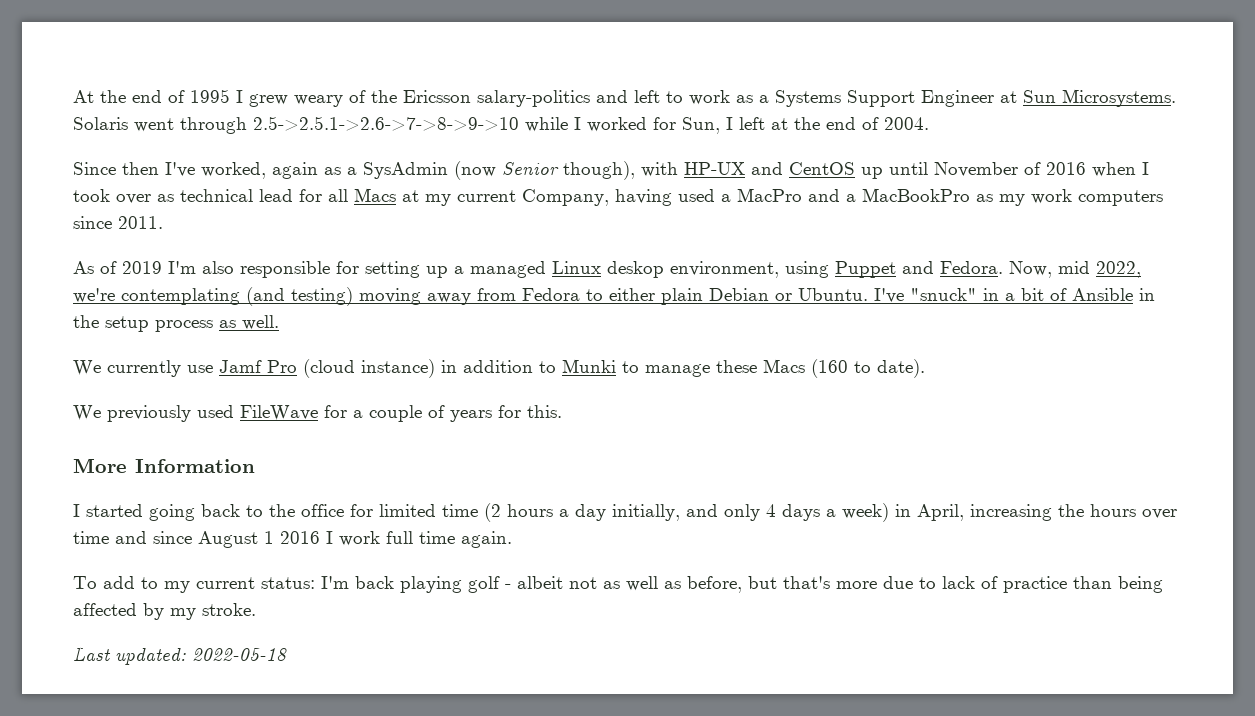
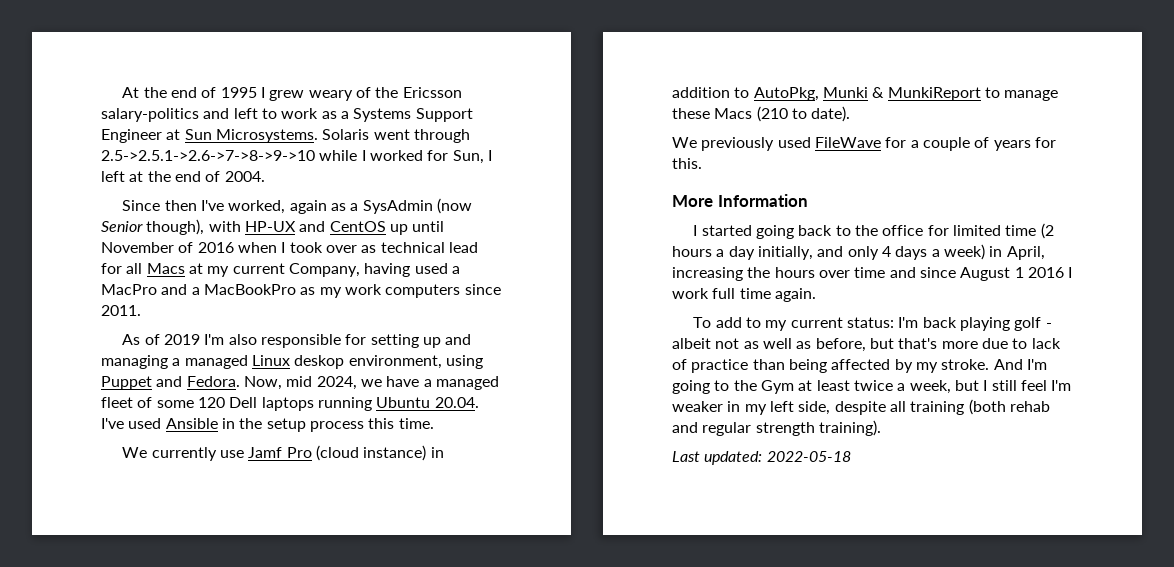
(448, 272) none -> [445,334,472,345] [101,355,168,369] and managing
[1096,261,1141,278] [73,287,1067,306] 2022, we're contemplating (and testing) moving away from Fedora to either plain Debian or Ubuntu. I've "snuck" in a bit of -> [316,376,499,390] [101,397,479,411] [101,418,162,429] 2024, we have a managed fleet of some 120 Dell laptops running Ubuntu 20.04. I've used
[219,315,279,330] as well. -> [368,418,434,429] this time.
[562,359,616,373] Munki -> [753,87,981,101] AutoPkg, Munki & MunkiReport
[811,359,848,378] (160 -> [756,106,788,122] (210
(256, 609) none -> [993,359,1047,370] [672,380,1072,394] [672,399,1050,415] [672,420,881,436] And I'm going to the Gym at least twice a week, but I still feel I'm weaker in my left side, despite all training (both rehab and regular strength training).

